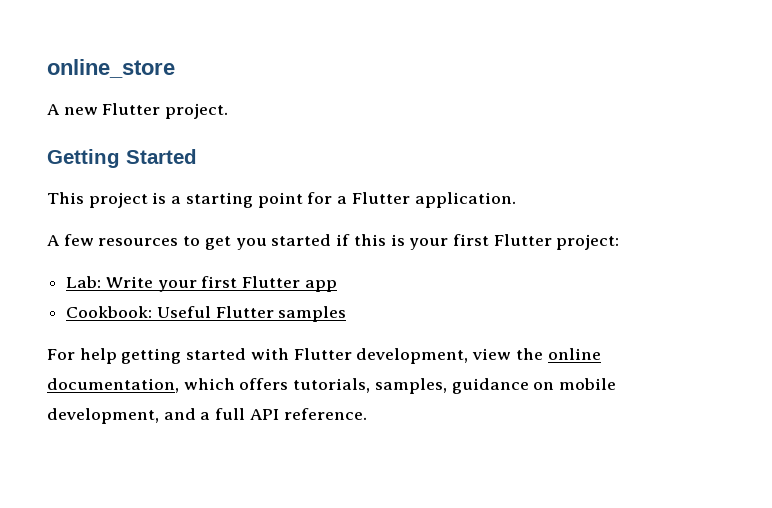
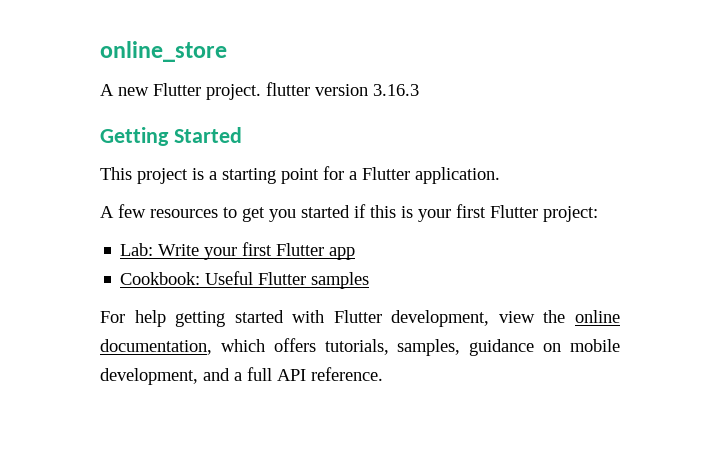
(229, 111) none -> [266,82,419,96] flutter version 3.16.3

